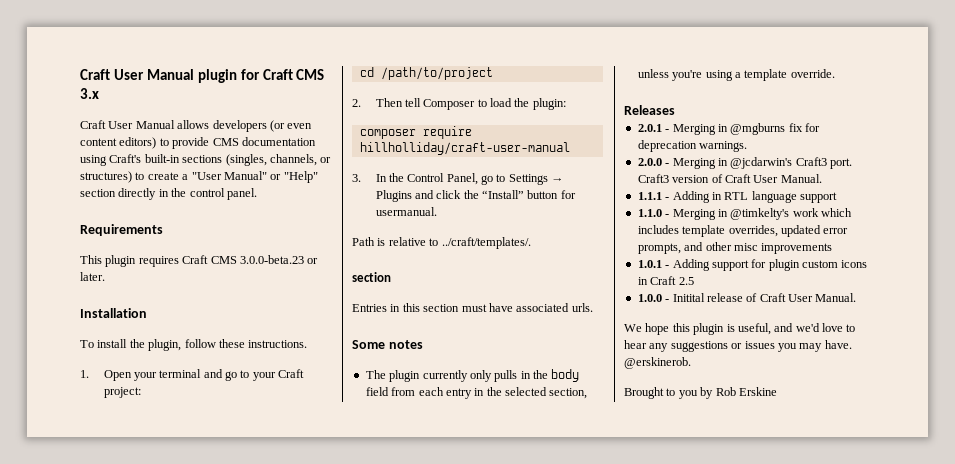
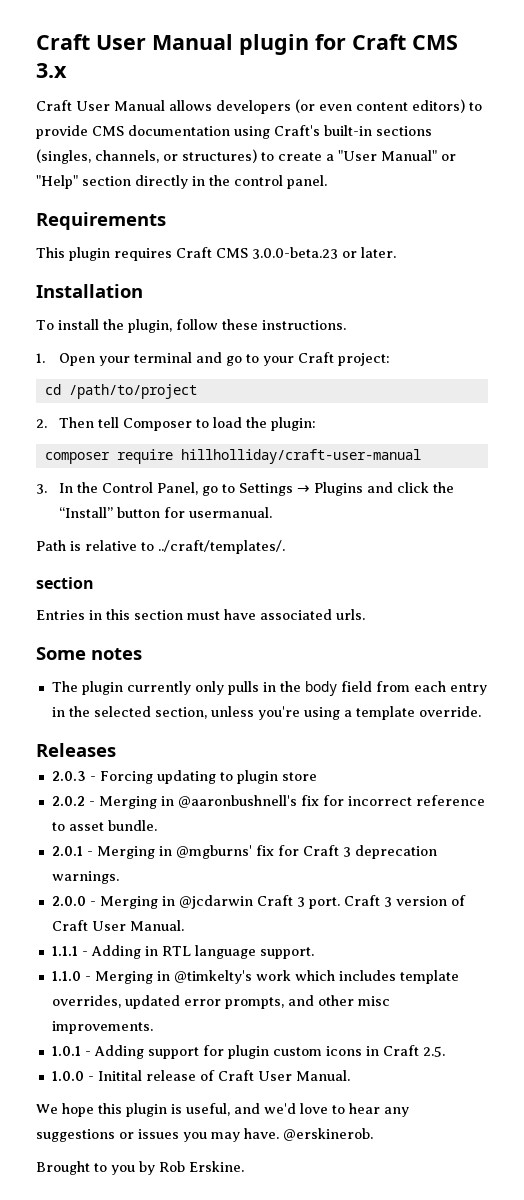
(675, 110) none -> [51,770,317,784] [51,795,485,809] [51,820,157,831] // 2.0.3 - Forcing updating to plugin store // 2.0.2 - Merging in @aaronbushnell's fix for incorrect reference to asset bundle.
[730,123,820,135] @mgburns fix for -> [175,845,351,859] @mgburns' fix for Craft 3
[730,157,852,169] [637,174,669,183] @jcdarwin's Craft3 port. Craft3 -> [178,895,392,909] @jcdarwin Craft 3 port. Craft 3
[800,192,837,203] support -> [259,947,314,959] support.
[761,243,833,254] improvements -> [51,1021,153,1034] improvements.
[678,277,694,285] 2.5 -> [422,1046,445,1057] 2.5.
[738,387,777,396] Erskine -> [189,1161,244,1172] Erskine.

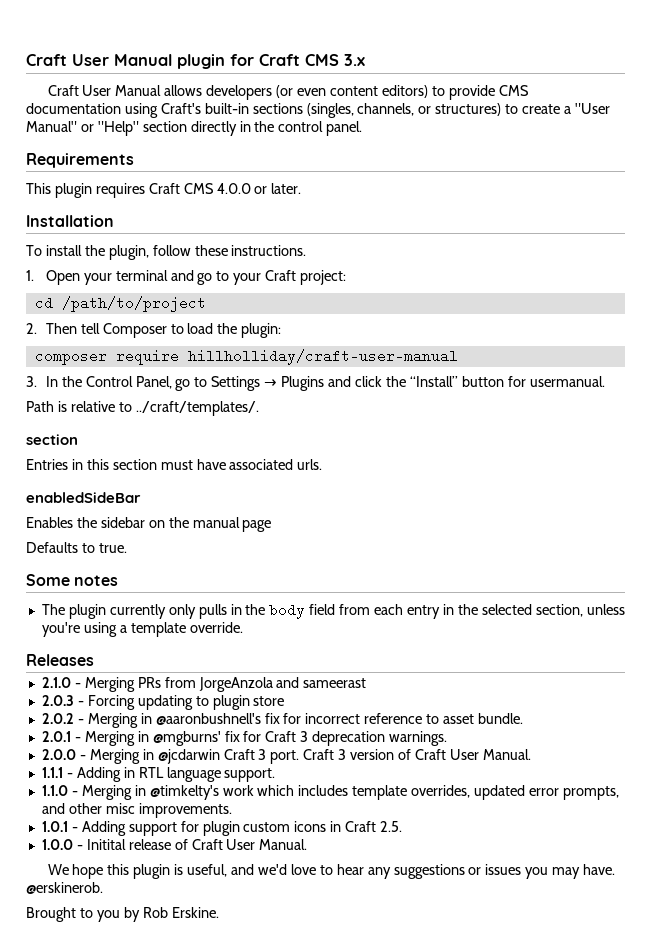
[252,247,338,259] 3.0.0-beta.23 -> [216,183,251,194] 4.0.0
(365, 614) none -> [26,492,141,503] [26,517,272,532] [26,542,127,553] // enabledSideBar // Enables the sidebar on the manual page // Defaults to true.
(116, 750) none -> [41,677,367,692] // 2.1.0 - Merging PRs from JorgeAnzola and sameerast

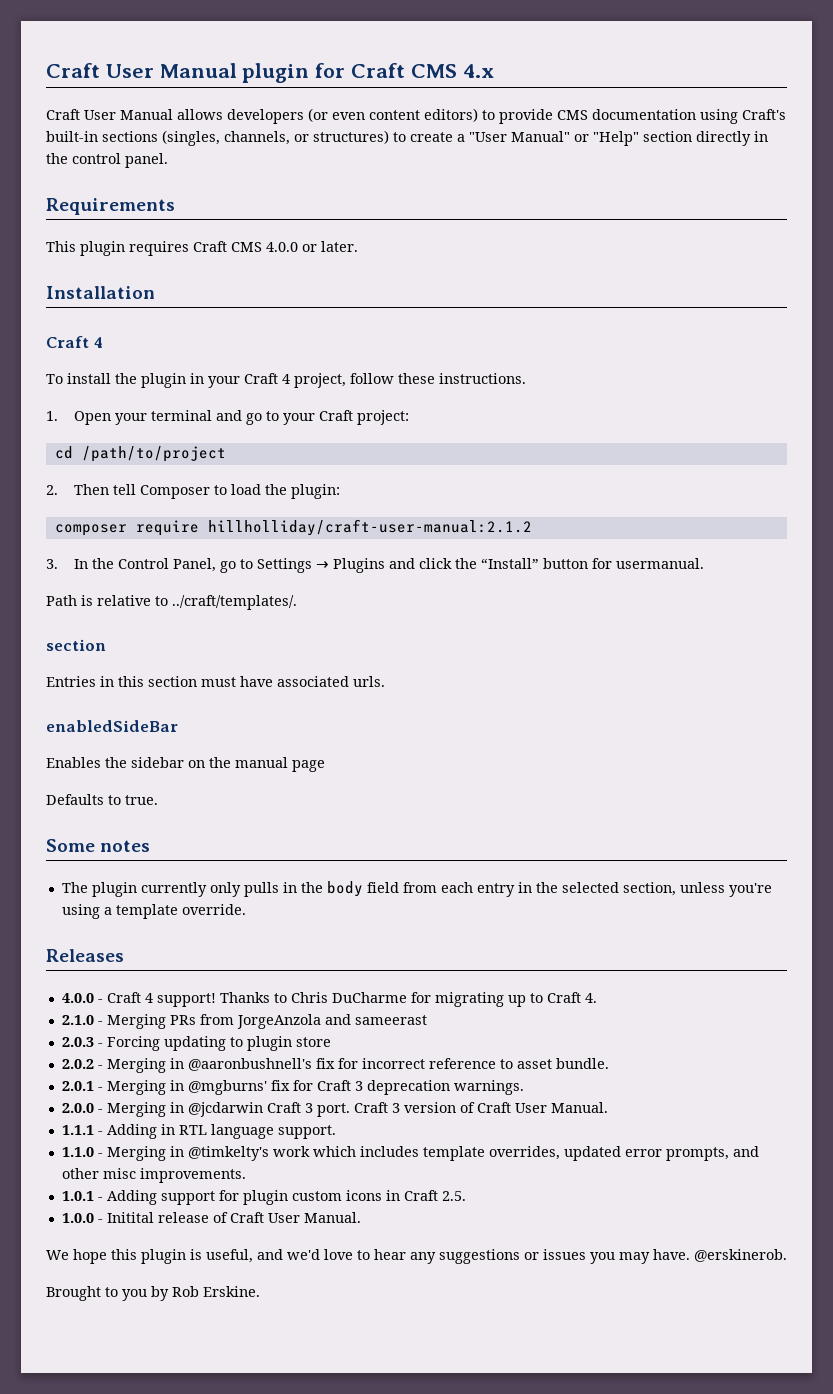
[344,54,365,66] 3.x -> [462,64,494,78] 4.x
(114, 221) none -> [46,336,103,348] // Craft 4
[108,245,149,260] plugin, -> [141,373,346,388] plugin in your Craft 4 project,
[187,349,458,365] hillholliday/craft-user-manual -> [207,519,532,536] hillholliday/craft-user-manual:2.1.2
(94, 660) none -> [61,992,597,1007] // 4.0.0 - Craft 4 support! Thanks to Chris DuCharme for migrating up to Craft 4.

